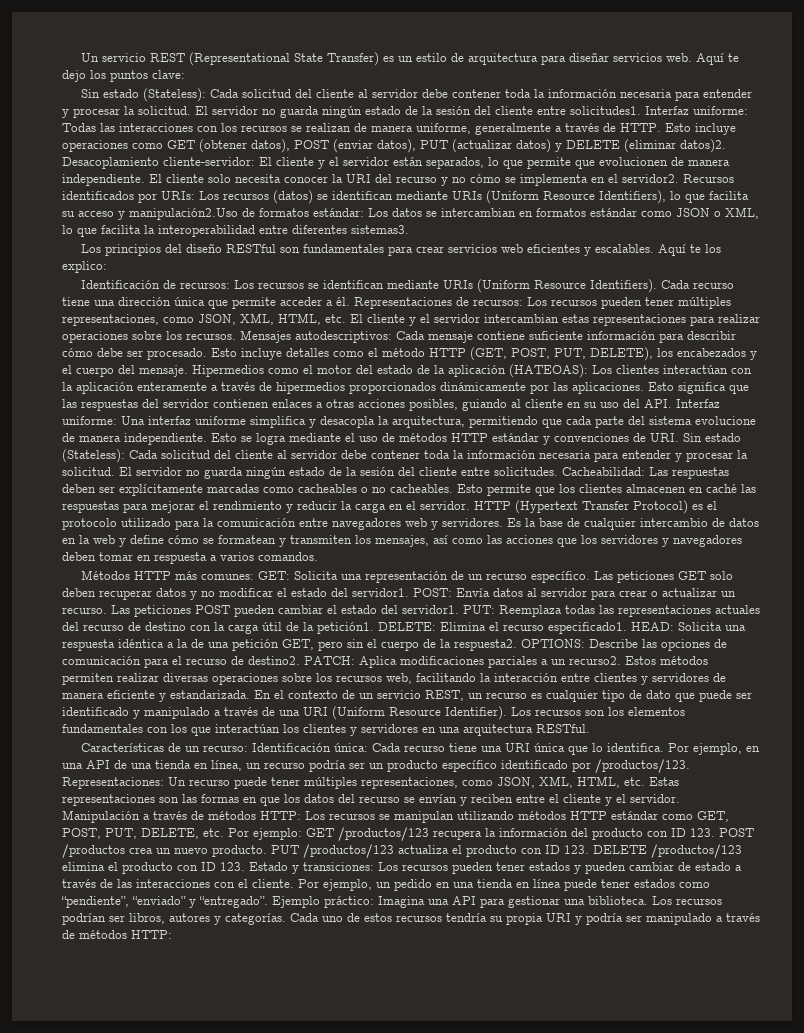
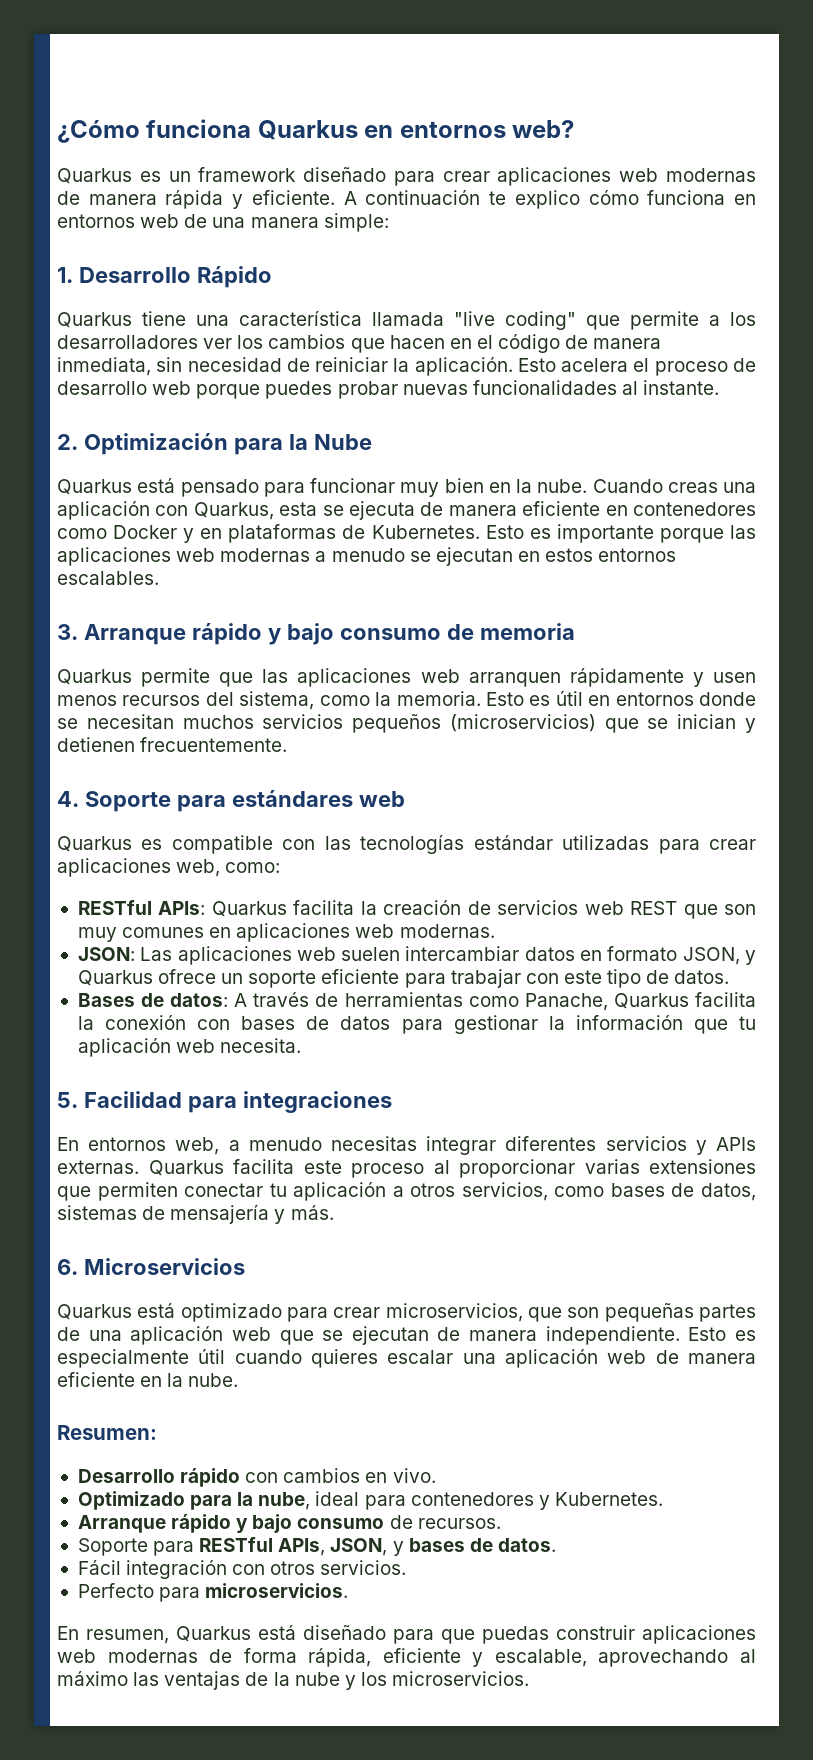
[81,52,740,66] [62,70,185,82] [81,88,753,102] [62,106,748,118] [62,123,736,135] [62,139,726,153] [62,157,730,169] [62,174,734,186] [62,190,749,204] [62,207,759,220] [62,225,409,237] [81,243,722,256] [62,261,107,273] [81,279,735,293] [62,297,731,309] [62,313,760,326] [62,330,736,343] [62,347,757,361] [62,364,752,378] [62,382,749,394] [62,399,720,411] [62,416,756,428] [62,433,741,445] [62,449,748,463] [62,467,729,479] [62,484,756,496] [62,500,717,514] [62,518,759,530] [62,535,742,547] [62,552,318,564] [81,570,734,583] [62,588,736,600] [62,605,760,617] [62,622,746,634] [62,639,727,651] [62,656,708,668] [62,673,726,685] [62,690,752,702] [62,706,685,720] [62,724,590,736] [81,743,761,755] [62,759,690,773] [62,776,679,789] [62,794,680,806] [62,810,729,823] [62,827,754,841] [62,844,742,858] [62,862,742,874] [62,879,710,891] [61,896,722,908] [62,913,760,925] [62,930,172,939] Un servicio REST (Representational State Transfer) es un estilo de arquitectura para diseñar servicios web. Aquí te dejo los puntos clave: // Sin estado (Stateless): Cada solicitud del cliente al servidor debe contener toda la información necesaria para entender y procesar la solicitud. El servidor no guarda ningún estado de la sesión del cliente entre solicitudes1. Interfaz uniforme: Todas las interacciones con los recursos se realizan de manera uniforme, generalmente a través de HTTP. Esto incluye operaciones como GET (obtener datos), POST (enviar datos), PUT (actualizar datos) y DELETE (eliminar datos)2. Desacoplamiento cliente-servidor: El cliente y el servidor están separados, lo que permite que evolucionen de manera independiente. El cliente solo necesita conocer la URI del recurso y no cómo se implementa en el servidor2. Recursos identificados por URIs: Los recursos (datos) se identifican mediante URIs (Uniform Resource Identifiers), lo que facilita su acceso y manipulación2.Uso de formatos estándar: Los datos se intercambian en formatos estándar como JSON o XML, lo que facilita la interoperabilidad entre diferentes sistemas3. // Los principios del diseño RESTful son fundamentales para crear servicios web eficientes y escalables. Aquí te los explico: // Identificación de recursos: Los recursos se identifican mediante URIs (Uniform Resource Identifiers). Cada recurso tiene una dirección única que permite acceder a él. Representaciones de recursos: Los recursos pueden tener múltiples representaciones, como JSON, XML, HTML, etc. El cliente y el servidor intercambian estas representaciones para realizar operaciones sobre los recursos. Mensajes autodescriptivos: Cada mensaje contiene suficiente información para describir cómo debe ser procesado. Esto incluye detalles como el método HTTP (GET, POST, PUT, DELETE), los encabezados y el cuerpo del mensaje. Hipermedios como el motor del estado de la aplicación (HATEOAS): Los clientes interactúan con la aplicación enteramente a través de hipermedios proporcionados dinámicamente por las aplicaciones. Esto significa que las respuestas del servidor contienen enlaces a otras acciones posibles, guiando al cliente en su uso del API. Interfaz uniforme: Una interfaz uniforme simplifica y desacopla la arquitectura, permitiendo que cada parte del sistema evolucione de manera independiente. Esto se logra mediante el uso de métodos HTTP estándar y convenciones de URI. Sin estado (Stateless): Cada solicitud del cliente al servidor debe contener toda la información necesaria para entender y procesar la solicitud. El servidor no guarda ningún estado de la sesión del cliente entre solicitudes. Cacheabilidad: Las respuestas deben ser explícitamente marcadas como cacheables o no cacheables. Esto permite que los clientes almacenen en caché las respuestas para mejorar el rendimiento y reducir la carga en el servidor. HTTP (Hypertext Transfer Protocol) es el protocolo utilizado para la comunicación entre navegadores web y servidores. Es la base de cualquier intercambio de datos en la web y define cómo se formatean y transmiten los mensajes, así como las acciones que los servidores y navegadores deben tomar en respuesta a varios comandos. // Métodos HTTP más comunes: GET: Solicita una representación de un recurso específico. Las peticiones GET solo deben recuperar datos y no modificar el estado del servidor1. POST: Envía datos al servidor para crear o actualizar un recurso. Las peticiones POST pueden cambiar el estado del servidor1. PUT: Reemplaza todas las representaciones actuales del recurso de destino con la carga útil de la petición1. DELETE: Elimina el recurso especificado1. HEAD: Solicita una respuesta idéntica a la de una petición GET, pero sin el cuerpo de la respuesta2. OPTIONS: Describe las opciones de comunicación para el recurso de destino2. PATCH: Aplica modificaciones parciales a un recurso2. Estos métodos permiten realizar diversas operaciones sobre los recursos web, facilitando la interacción entre clientes y servidores de manera eficiente y estandarizada. En el contexto de un servicio REST, un recurso es cualquier tipo de dato que puede ser identificado y manipulado a través de una URI (Uniform Resource Identifier). Los recursos son los elementos fundamentales con los que interactúan los clientes y servidores en una arquitectura RESTful. // Características de un recurso: Identificación única: Cada recurso tiene una URI única que lo identifica. Por ejemplo, en una API de una tienda en línea, un recurso podría ser un producto específico identificado por /productos/123. Representaciones: Un recurso puede tener múltiples representaciones, como JSON, XML, HTML, etc. Estas representaciones son las formas en que los datos del recurso se envían y reciben entre el cliente y el servidor. Manipulación a través de métodos HTTP: Los recursos se manipulan utilizando métodos HTTP estándar como GET, POST, PUT, DELETE, etc. Por ejemplo: GET /productos/123 recupera la información del producto con ID 123. POST /productos crea un nuevo producto. PUT /productos/123 actualiza el producto con ID 123. DELETE /productos/123 elimina el producto con ID 123. Estado y transiciones: Los recursos pueden tener estados y pueden cambiar de estado a través de las interacciones con el cliente. Por ejemplo, un pedido en una tienda en línea puede tener estados como “pendiente”, “enviado” y “entregado”. Ejemplo práctico: Imagina una API para gestionar una biblioteca. Los recursos podrían ser libros, autores y categorías. Cada uno de estos recursos tendría su propia URI y podría ser manipulado a través de métodos HTTP: -> [57,119,575,143] [57,167,756,186] [57,190,757,209] [57,213,389,232] [57,266,272,288] [57,310,756,330] [57,334,662,353] [57,357,756,376] [57,380,720,399] [57,433,372,455] [57,478,756,497] [57,501,756,520] [57,524,757,543] [57,547,677,566] [57,571,159,585] [57,623,575,645] [57,668,756,687] [57,690,757,710] [57,714,757,733] [57,737,288,752] [57,790,405,812] [57,834,757,854] [57,858,281,877] [77,900,757,919] [77,923,495,942] [77,946,757,965] [77,969,730,988] [77,992,757,1011] [77,1015,757,1034] [77,1038,302,1057] [57,1091,392,1113] [57,1136,757,1155] [57,1159,756,1178] [57,1182,756,1201] [57,1204,334,1224] [57,1258,245,1275] [57,1303,756,1322] [57,1326,756,1345] [57,1348,757,1368] [57,1372,239,1387] [57,1425,157,1440] [77,1468,436,1487] [77,1491,663,1510] [77,1514,501,1533] [77,1537,556,1556] [77,1560,407,1579] [77,1583,349,1602] [57,1625,756,1644] [57,1648,756,1667] [57,1671,530,1690] ¿Cómo funciona Quarkus en entornos web? // Quarkus es un framework diseñado para crear aplicaciones web modernas de manera rápida y eficiente. A continuación te explico cómo funciona en entornos web de una manera simple: // 1. Desarrollo Rápido // Quarkus tiene una característica llamada "live coding" que permite a los desarrolladores ver los cambios que hacen en el código de manera inmediata, sin necesidad de reiniciar la aplicación. Esto acelera el proceso de desarrollo web porque puedes probar nuevas funcionalidades al instante. // 2. Optimización para la Nube // Quarkus está pensado para funcionar muy bien en la nube. Cuando creas una aplicación con Quarkus, esta se ejecuta de manera eficiente en contenedores como Docker y en plataformas de Kubernetes. Esto es importante porque las aplicaciones web modernas a menudo se ejecutan en estos entornos escalables. // 3. Arranque rápido y bajo consumo de memoria // Quarkus permite que las aplicaciones web arranquen rápidamente y usen menos recursos del sistema, como la memoria. Esto es útil en entornos donde se necesitan muchos servicios pequeños (microservicios) que se inician y detienen frecuentemente. // 4. Soporte para estándares web // Quarkus es compatible con las tecnologías estándar utilizadas para crear aplicaciones web, como: // RESTful APIs: Quarkus facilita la creación de servicios web REST que son muy comunes en aplicaciones web modernas. // JSON: Las aplicaciones web suelen intercambiar datos en formato JSON, y Quarkus ofrece un soporte eficiente para trabajar con este tipo de datos. // Bases de datos: A través de herramientas como Panache, Quarkus facilita la conexión con bases de datos para gestionar la información que tu aplicación web necesita. // 5. Facilidad para integraciones // En entornos web, a menudo necesitas integrar diferentes servicios y APIs externas. Quarkus facilita este proceso al proporcionar varias extensiones que permiten conectar tu aplicación a otros servicios, como bases de datos, sistemas de mensajería y más. // 6. Microservicios // Quarkus está optimizado para crear microservicios, que son pequeñas partes de una aplicación web que se ejecutan de manera independiente. Esto es especialmente útil cuando quieres escalar una aplicación web de manera eficiente en la nube. // Resumen: // Desarrollo rápido con cambios en vivo. // Optimizado para la nube, ideal para contenedores y Kubernetes. // Arranque rápido y bajo consumo de recursos. // Soporte para RESTful APIs, JSON, y bases de datos. // Fácil integración con otros servicios. // Perfecto para microservicios. // En resumen, Quarkus está diseñado para que puedas construir aplicaciones web modernas de forma rápida, eficiente y escalable, aprovechando al máximo las ventajas de la nube y los microservicios.

